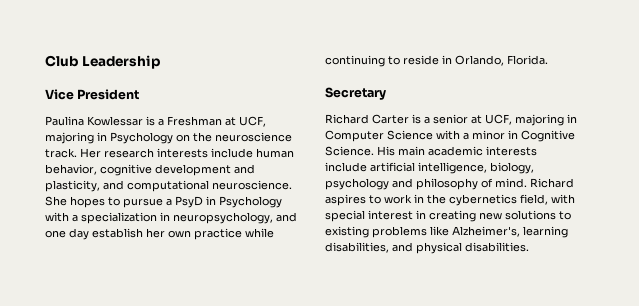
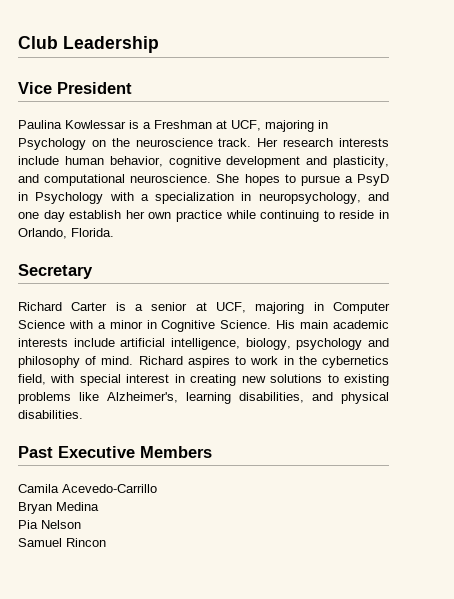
(529, 247) none -> [18,446,212,458] [18,484,157,493] [18,502,99,514] [18,520,81,529] [18,538,106,547] // Past Executive Members // Camila Acevedo-Carrillo // Bryan Medina // Pia Nelson // Samuel Rincon

